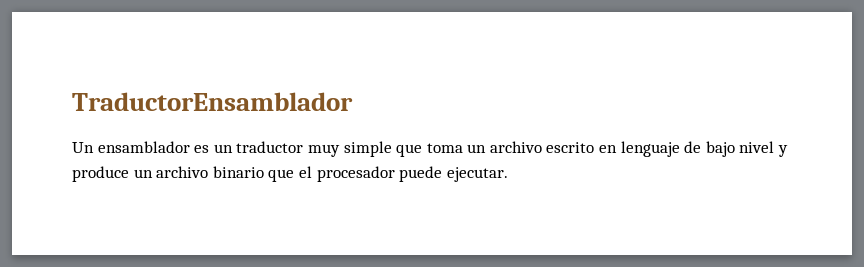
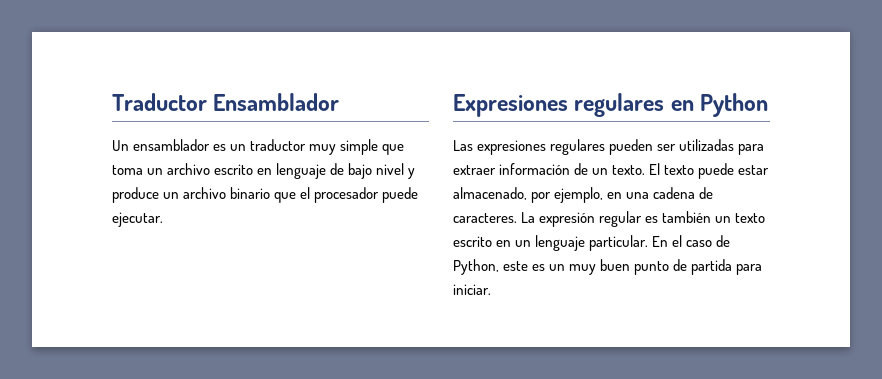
[72,92,353,111] TraductorEnsamblador -> [112,93,340,111] Traductor Ensamblador
(508, 174) none -> [453,93,769,117] [453,139,765,155] [453,163,770,179] [453,187,714,203] [453,211,766,227] [453,235,731,251] [453,259,763,275] [453,284,491,295] // Expresiones regulares en Python // Las expresiones regulares pueden ser utilizadas para extraer información de un texto. El texto puede estar almacenado, por ejemplo, en una cadena de caracteres. La expresión regular es también un texto escrito en un lenguaje particular. En el caso de Python, este es un muy buen punto de partida para iniciar.

